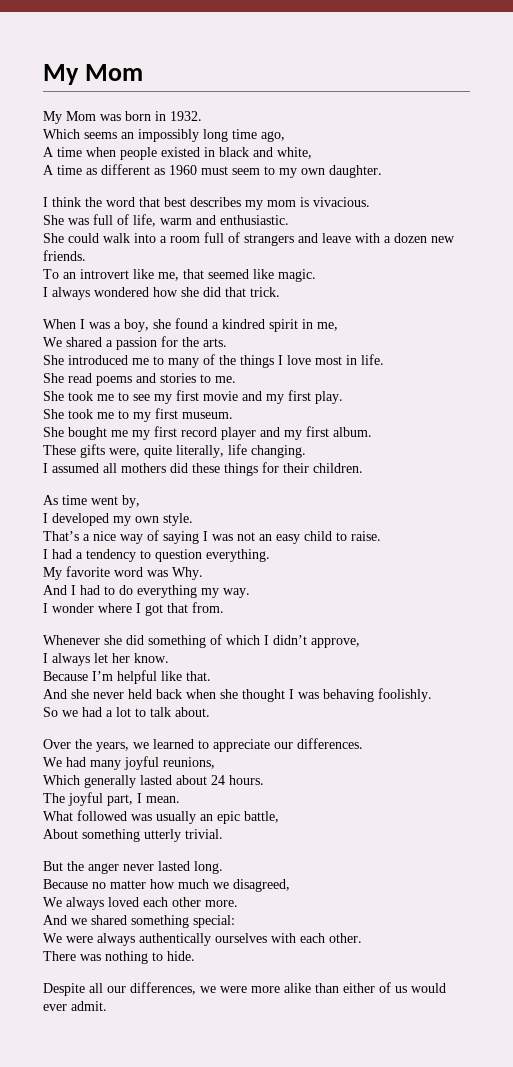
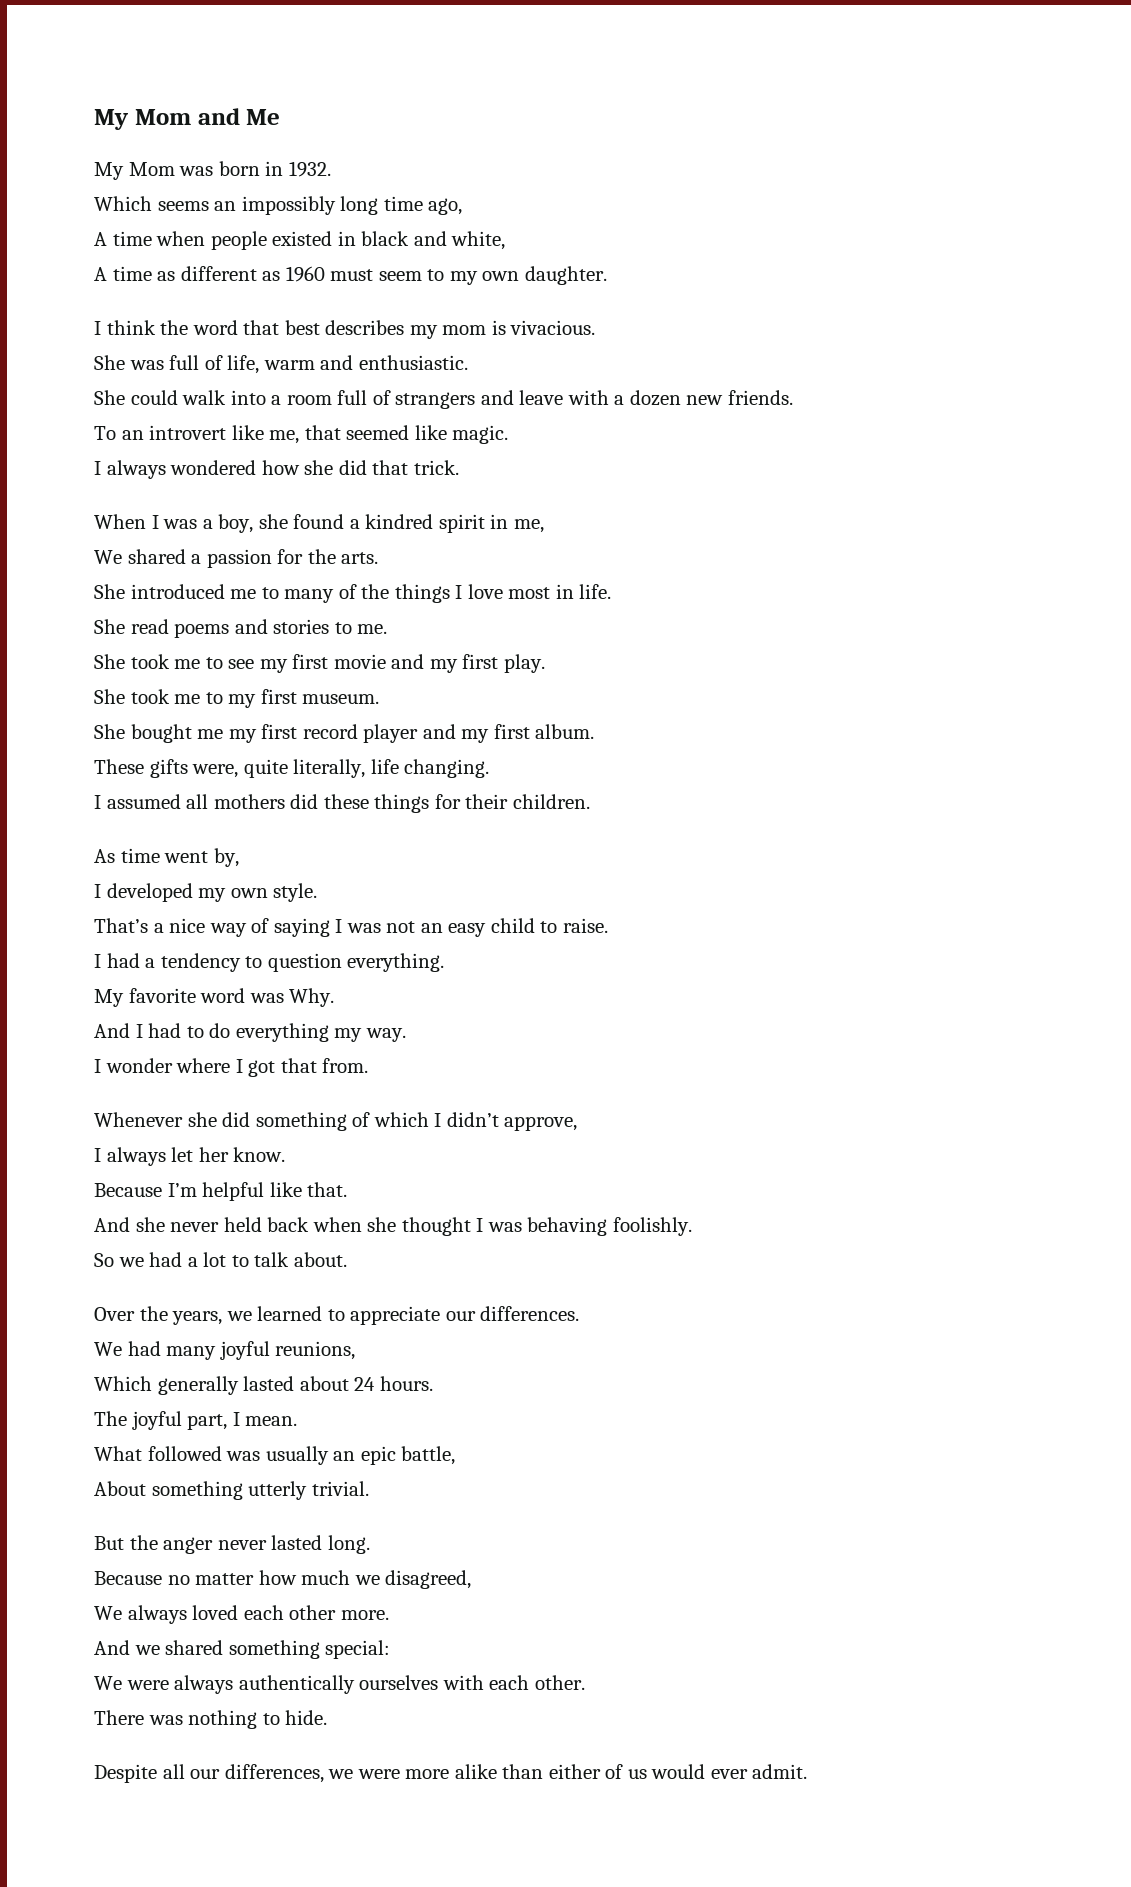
[43,64,143,85] My Mom -> [94,108,281,130] My Mom and Me

